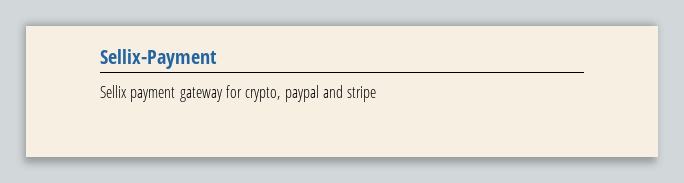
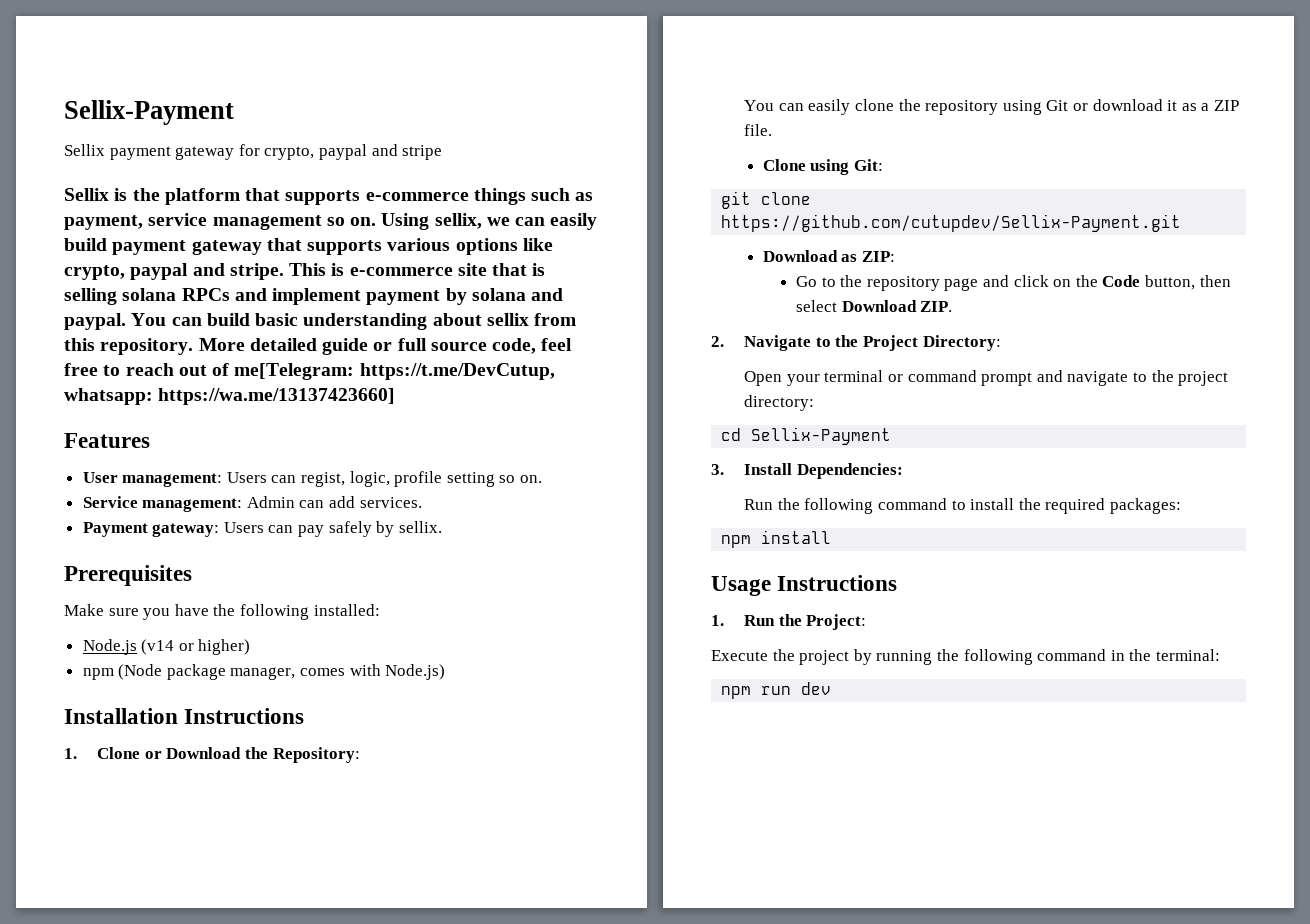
(377, 94) none -> [64,188,594,205] [64,213,598,230] [64,238,553,255] [64,263,546,280] [64,288,564,305] [64,313,577,330] [64,338,573,355] [64,363,555,380] [64,388,396,405] [64,433,150,448] [82,471,543,487] [82,496,422,512] [82,521,442,537] [64,565,192,586] [64,604,380,620] [82,639,251,655] [82,664,446,680] [64,708,305,724] [64,747,360,763] [744,99,1239,115] [744,124,773,136] [762,159,884,175] [721,191,812,209] [721,214,1182,232] [762,250,896,262] [796,275,1231,291] [796,300,953,312] [711,335,1001,351] [744,370,1229,386] [744,395,815,411] [721,427,892,445] [711,463,903,479] [744,498,1181,514] [721,530,832,548] [711,575,898,596] [711,614,867,630] [711,649,1220,665] [721,682,832,699] // Sellix is the platform that supports e-commerce things such as payment, service management so on. Using sellix, we can easily build payment gateway that supports various options like crypto, paypal and stripe. This is e-commerce site that is selling solana RPCs and implement payment by solana and paypal. You can build basic understanding about sellix from this repository. More detailed guide or full source code, feel free to reach out of me[Telegram: https://t.me/DevCutup, whatsapp: https://wa.me/13137423660] // Features // User management: Users can regist, logic, profile setting so on. // Service management: Admin can add services. // Payment gateway: Users can pay safely by sellix. // Prerequisites // Make sure you have the following installed: // Node.js (v14 or higher) // npm (Node package manager, comes with Node.js) // Installation Instructions // 1. Clone or Download the Repository: // You can easily clone the repository using Git or download it as a ZIP file. // Clone using Git: // git clone https://github.com/cutupdev/Sellix-Payment.git // Download as ZIP: // Go to the repository page and click on the Code button, then select Download ZIP. // 2. Navigate to the Project Directory: // Open your terminal or command prompt and navigate to the project directory: // cd Sellix-Payment // 3. Install Dependencies: // Run the following command to install the required packages: // npm install // Usage Instructions // 1. Run the Project: // Execute the project by running the following command in the terminal: // npm run dev

